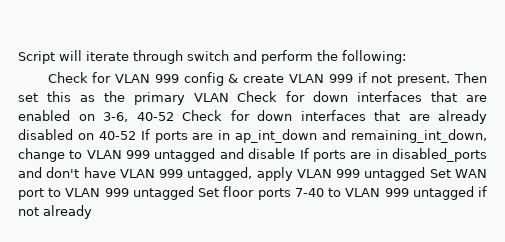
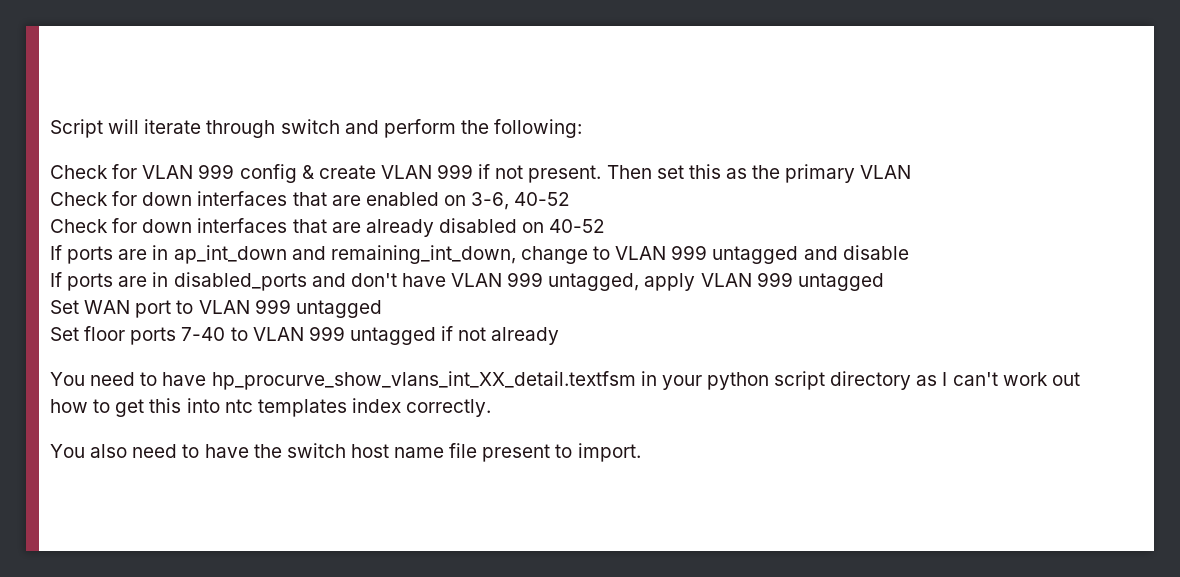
(229, 97) none -> (912, 172) //
(174, 116) none -> (571, 199) //
(136, 135) none -> (606, 226) //
(296, 153) none -> (909, 252) //
(426, 174) none -> (884, 282) //
(194, 193) none -> (382, 309) //
(92, 212) none -> [50,371,1080,390] [50,398,492,417] [50,443,641,462] // You need to have hp_procurve_show_vlans_int_XX_detail.textfsm in your python script directory as I can't work out how to get this into ntc templates index correctly. // You also need to have the switch host name file present to import.

